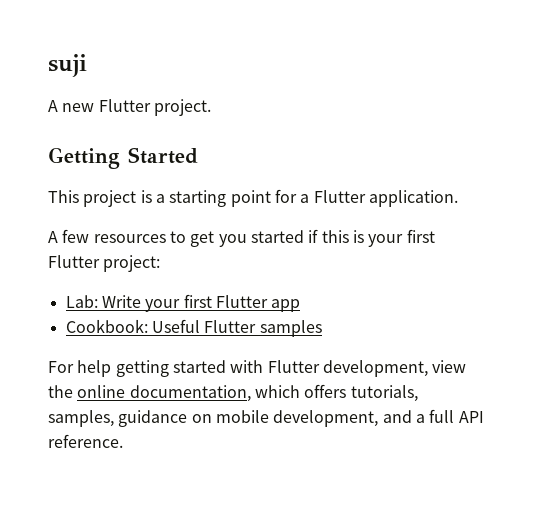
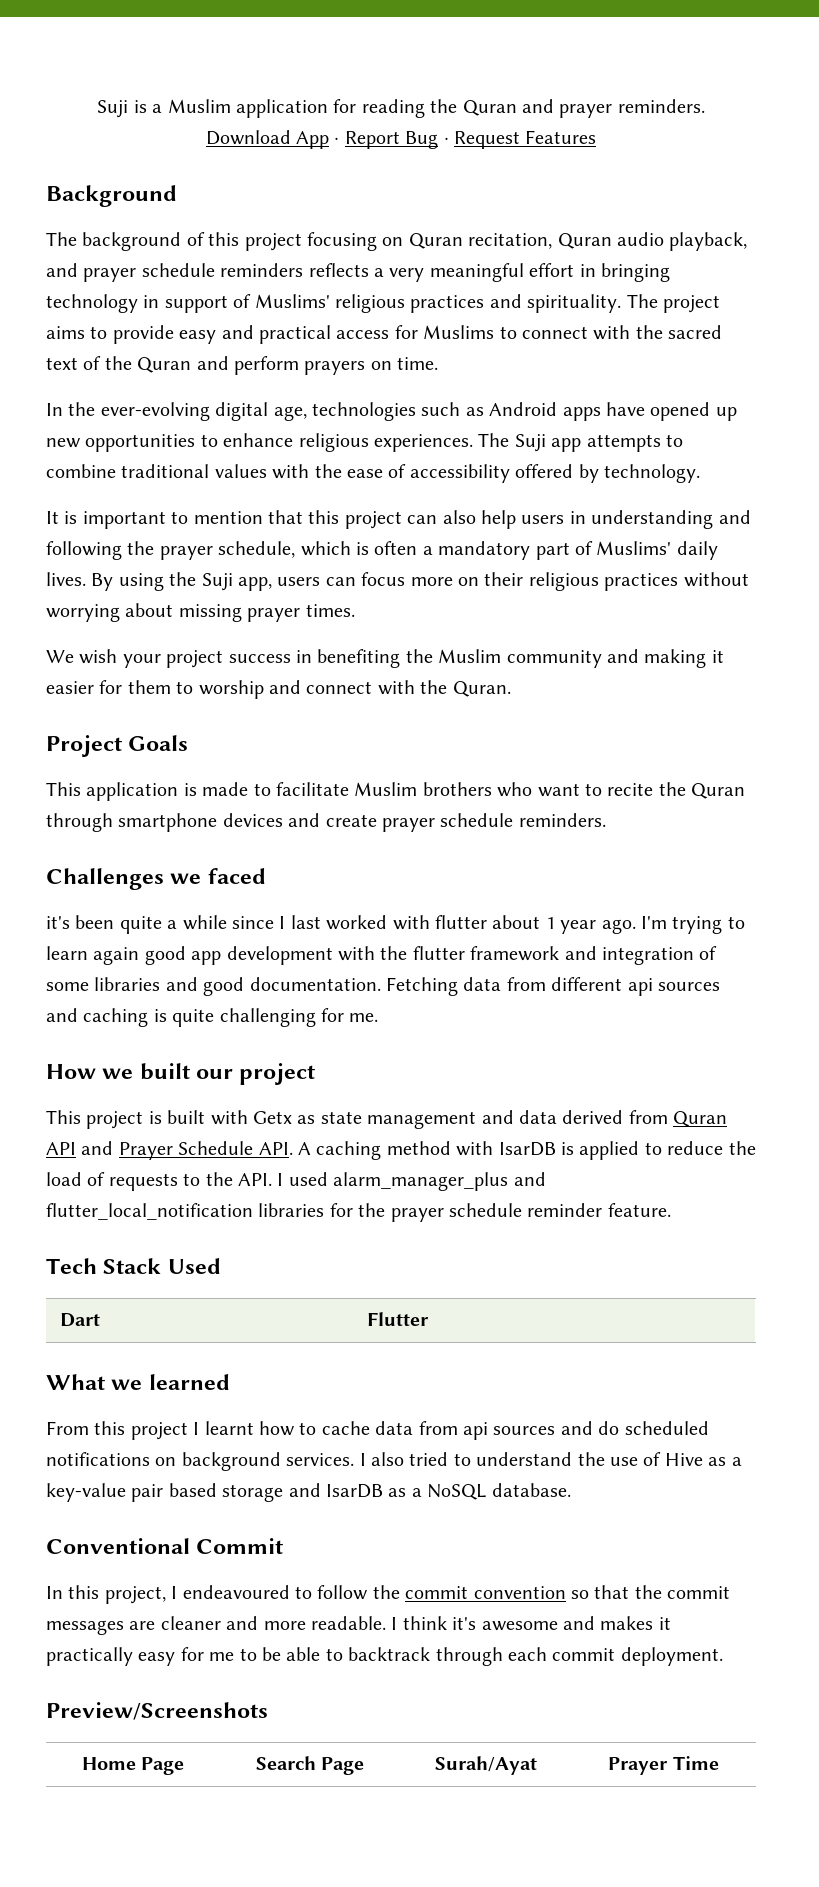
[48,54,87,77] [48,99,211,116] [48,147,198,169] [48,189,458,207] [48,229,435,247] [48,255,161,272] [65,294,301,312] [65,319,322,337] [48,360,467,377] [48,384,418,402] [48,409,484,427] [48,434,123,448] suji // A new Flutter project. // Getting Started // This project is a starting point for a Flutter application. // A few resources to get you started if this is your first Flutter project: // Lab: Write your first Flutter app // Cookbook: Useful Flutter samples // For help getting started with Flutter development, view the online documentation, which offers tutorials, samples, guidance on mobile development, and a full API reference. -> [97,99,705,118] [205,130,597,149] [46,185,177,207] [46,232,748,251] [46,263,670,282] [46,294,720,313] [46,325,723,344] [46,356,439,375] [46,402,737,421] [46,433,683,452] [46,464,700,483] [46,510,751,529] [46,541,718,560] [46,572,749,591] [46,603,355,622] [46,649,724,668] [46,680,511,699] [46,735,189,757] [46,782,746,801] [46,813,606,832] [46,868,266,890] [46,915,745,934] [46,946,718,965] [46,977,720,996] [46,1008,379,1027] [46,1063,316,1085] [46,1110,728,1129] [46,1141,756,1160] [46,1172,546,1191] [46,1203,671,1222] [46,1258,221,1274] [60,1313,101,1327] [367,1312,430,1326] [46,1374,230,1390] [46,1421,709,1440] [46,1452,742,1471] [46,1483,571,1502] [46,1538,284,1554] [46,1585,731,1604] [46,1616,671,1635] [46,1647,723,1666] [46,1702,268,1720] [81,1757,185,1775] [255,1756,365,1775] [435,1756,537,1775] [608,1756,719,1775] Suji is a Muslim application for reading the Quran and prayer reminders. // Download App · Report Bug · Request Features // Background // The background of this project focusing on Quran recitation, Quran audio playback, and prayer schedule reminders reflects a very meaningful effort in bringing technology in support of Muslims' religious practices and spirituality. The project aims to provide easy and practical access for Muslims to connect with the sacred text of the Quran and perform prayers on time. // In the ever-evolving digital age, technologies such as Android apps have opened up new opportunities to enhance religious experiences. The Suji app attempts to combine traditional values with the ease of accessibility offered by technology. // It is important to mention that this project can also help users in understanding and following the prayer schedule, which is often a mandatory part of Muslims' daily lives. By using the Suji app, users can focus more on their religious practices without worrying about missing prayer times. // We wish your project success in benefiting the Muslim community and making it easier for them to worship and connect with the Quran. // Project Goals // This application is made to facilitate Muslim brothers who want to recite the Quran through smartphone devices and create prayer schedule reminders. // Challenges we faced // it's been quite a while since I last worked with flutter about 1 year ago. I'm trying to learn again good app development with the flutter framework and integration of some libraries and good documentation. Fetching data from different api sources and caching is quite challenging for me. // How we built our project // This project is built with Getx as state management and data derived from Quran API and Prayer Schedule API. A caching method with IsarDB is applied to reduce the load of requests to the API. I used alarm_manager_plus and flutter_local_notification libraries for the prayer schedule reminder feature. // Tech Stack Used // Dart | Flutter // What we learned // From this project I learnt how to cache data from api sources and do scheduled notifications on background services. I also tried to understand the use of Hive as a key-value pair based storage and IsarDB as a NoSQL database. // Conventional Commit // In this project, I endeavoured to follow the commit convention so that the commit messages are cleaner and more readable. I think it's awesome and makes it practically easy for me to be able to backtrack through each commit deployment. // Preview/Screenshots // Home Page | Search Page | Surah/Ayat | Prayer Time

